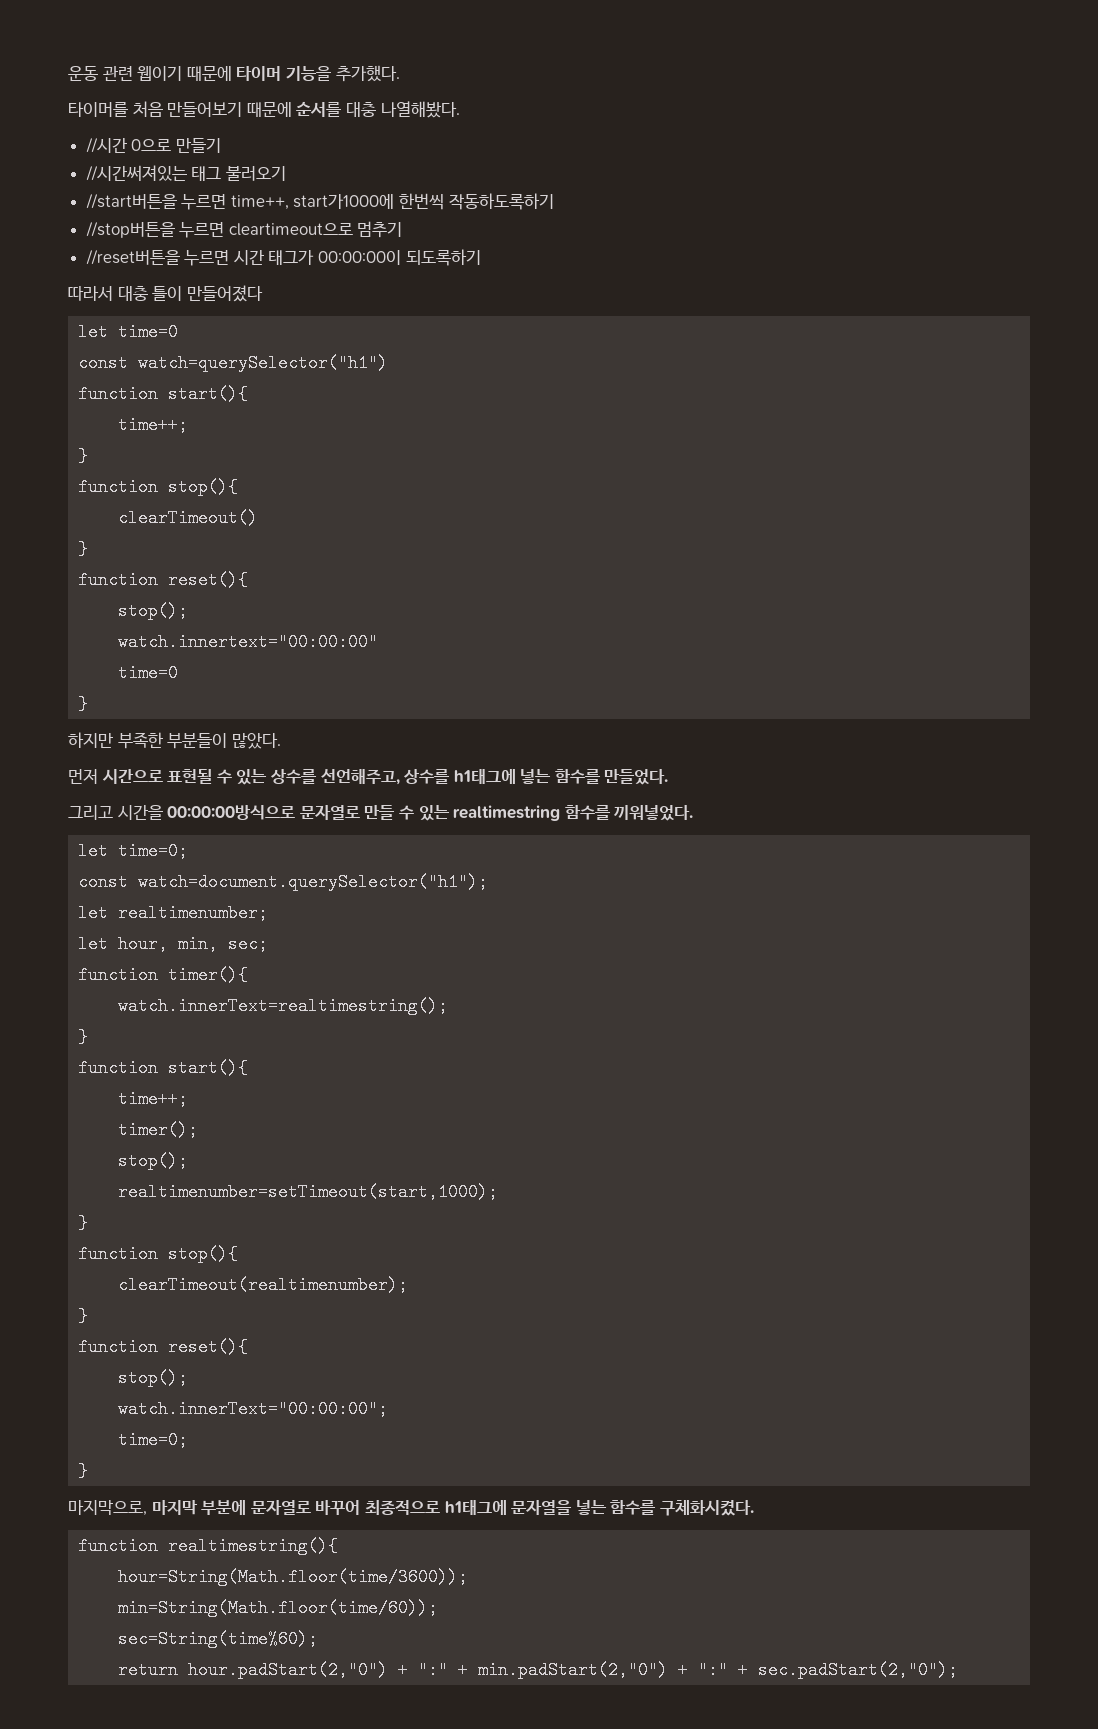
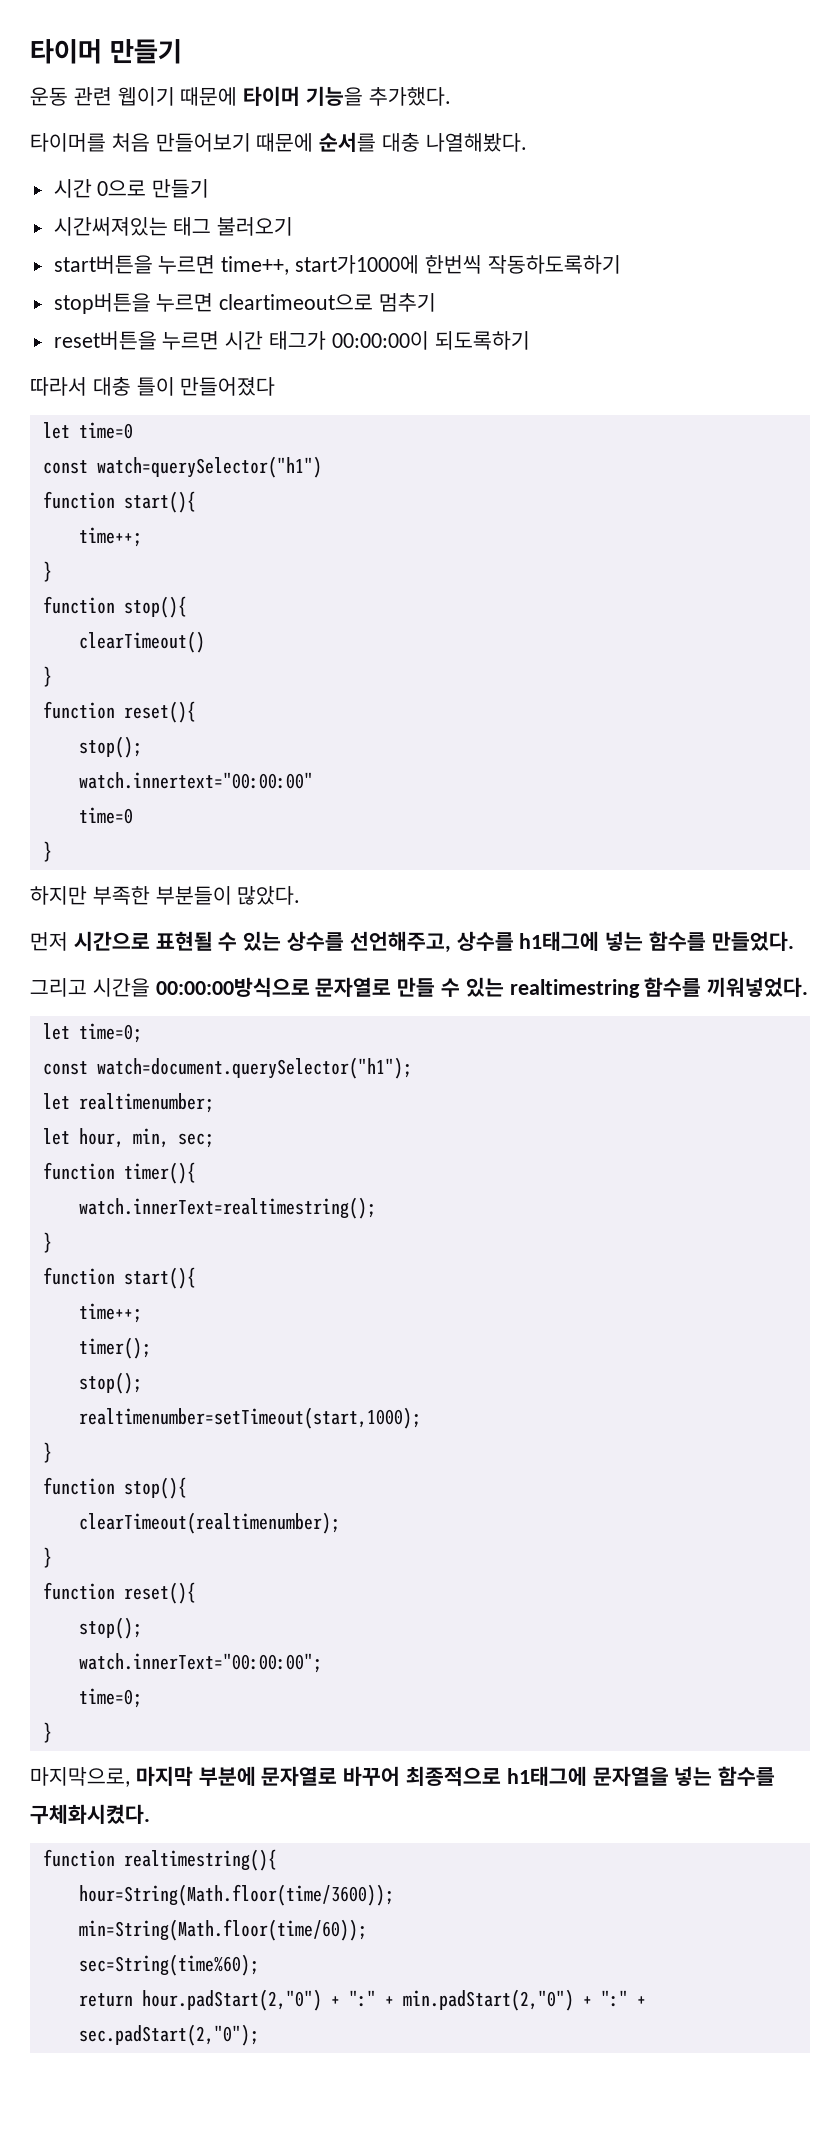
(68, 73) none -> [30,39,182,64] 타이머 만들기 //
[85,137,127,153] //시간 -> [53,179,92,198] 시간
[85,165,187,181] //시간써져있는 -> [53,217,168,236] 시간써져있는
[85,193,177,209] //start버튼을 -> [53,255,153,274] start버튼을
[85,221,175,238] //stop버튼을 -> [53,293,151,314] stop버튼을
[85,249,180,265] //reset버튼을 -> [53,331,157,350] reset버튼을

